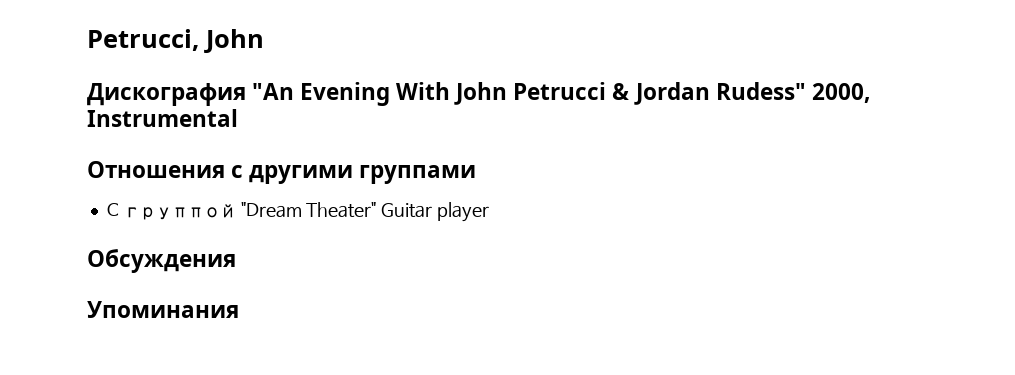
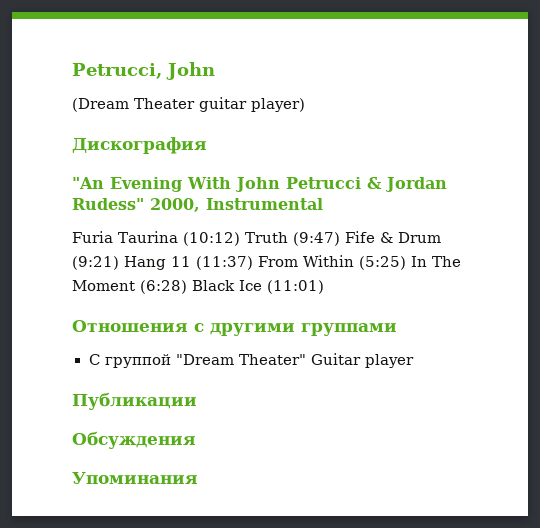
(264, 41) none -> [72,97,305,112] // (Dream Theater guitar player)
(246, 94) none -> (207, 145) //
(238, 118) none -> [72,231,441,246] [72,255,461,270] [72,280,324,294] // Furia Taurina (10:12) Truth (9:47) Fife & Drum (9:21) Hang 11 (11:37) From Within (5:25) In The Moment (6:28) Black Ice (11:01)
(490, 212) none -> [72,392,197,410] // Публикации

